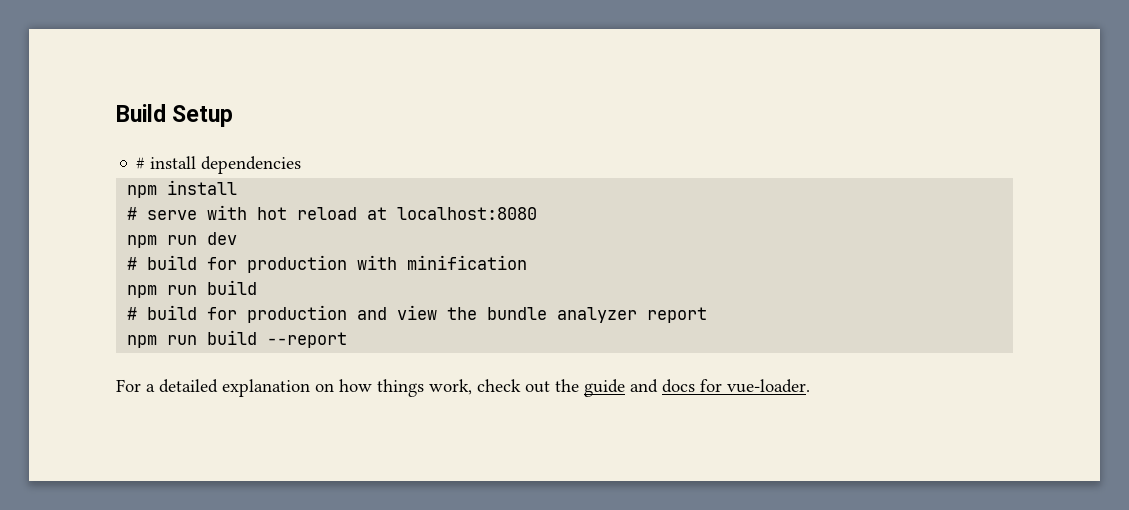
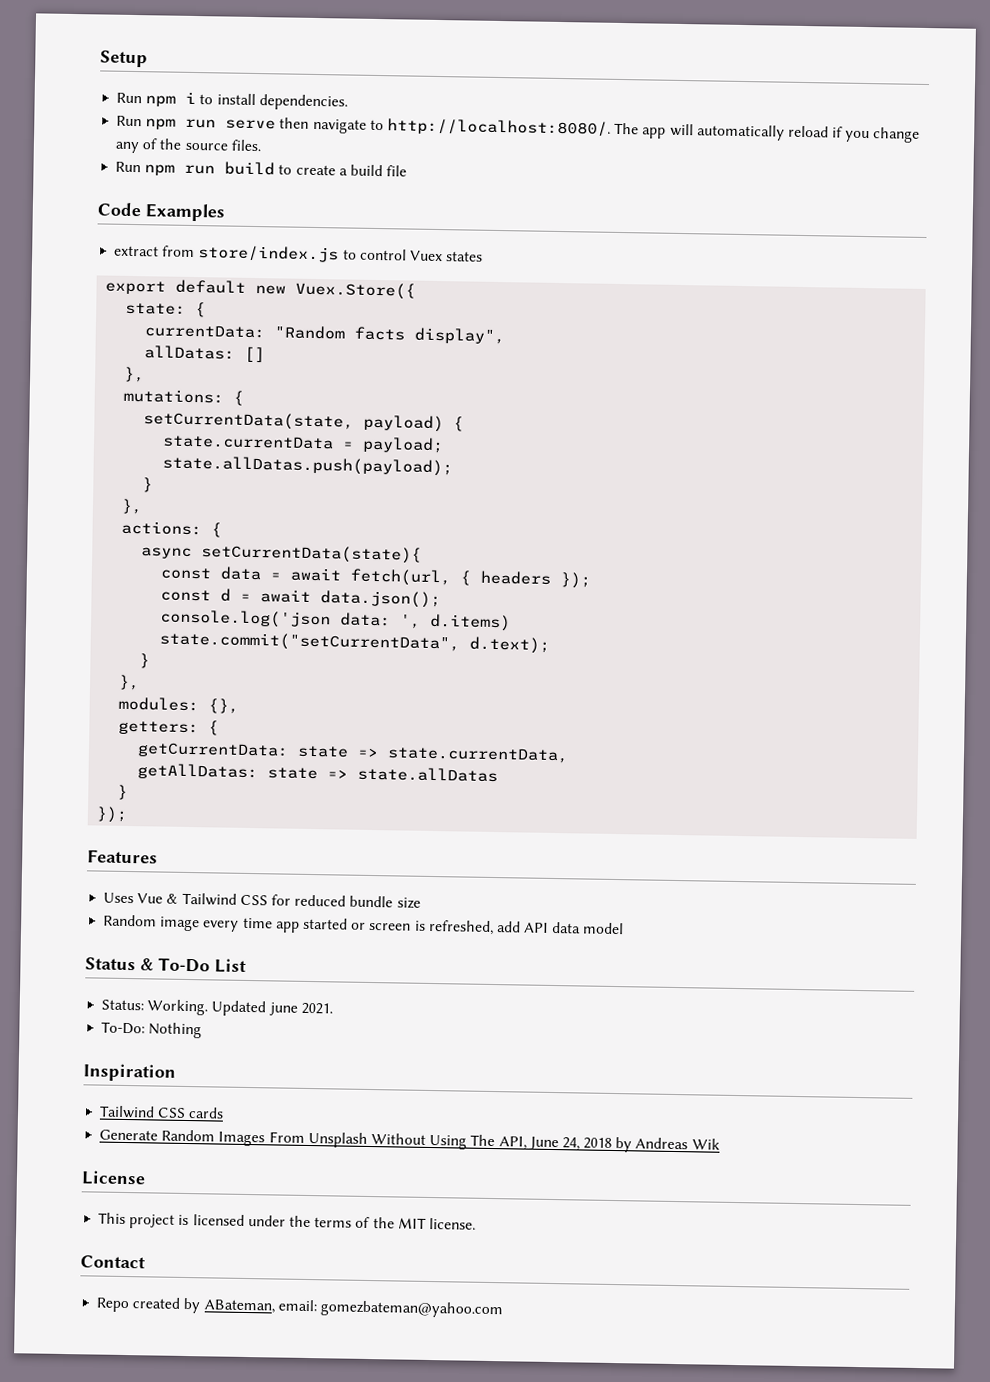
[116,104,166,122] Build -> (100, 59) none
[136,156,302,174] [127,180,238,198] [127,205,538,220] [127,232,238,248] [127,255,528,273] [127,280,258,298] [127,305,708,323] [127,330,348,348] [116,379,810,397] # install dependencies // npm install // # serve with hot reload at localhost:8080 // npm run dev // # build for production with minification // npm run build // # build for production and view the bundle analyzer report // npm run build --report // For a detailed explanation on how things work, check out the guide and docs for vue-loader. -> [116,91,348,111] [116,115,921,143] [115,138,262,154] [115,161,408,177] [97,202,225,222] [114,245,484,263] [105,279,417,300] [125,302,207,318] [144,324,506,345] [144,345,266,363] [124,366,146,383] [123,388,245,406] [143,411,465,433] [162,434,445,454] [162,455,454,477] [142,477,154,493] [121,498,144,515] [121,520,223,538] [141,544,423,564] [160,566,592,589] [160,588,442,609] [160,609,512,632] [159,631,551,654] [139,653,151,669] [118,674,141,691] [118,696,240,714] [118,720,220,736] [137,742,570,764] [137,763,499,783] [117,784,129,800] [96,806,129,823] [87,849,158,864] [103,892,421,909] [103,914,625,935] [85,957,247,973] [101,999,333,1017] [101,1021,203,1039] [83,1063,176,1082] [99,1105,225,1119] [99,1129,720,1153] [81,1170,146,1186] [98,1212,476,1230] [80,1255,146,1269] [96,1297,503,1319] Run npm i to install dependencies. // Run npm run serve then navigate to http://localhost:8080/. The app will automatically reload if you change any of the source files. // Run npm run build to create a build file // Code Examples // extract from store/index.js to control Vuex states // export default new Vuex.Store({ // state: { // currentData: "Random facts display", // allDatas: [] // }, // mutations: { // setCurrentData(state, payload) { // state.currentData = payload; // state.allDatas.push(payload); // } // }, // actions: { // async setCurrentData(state){ // const data = await fetch(url, { headers }); // const d = await data.json(); // console.log('json data: ', d.items) // state.commit("setCurrentData", d.text); // } // }, // modules: {}, // getters: { // getCurrentData: state => state.currentData, // getAllDatas: state => state.allDatas // } // }); // Features // Uses Vue & Tailwind CSS for reduced bundle size // Random image every time app started or screen is refreshed, add API data model // Status & To-Do List // Status: Working. Updated june 2021. // To-Do: Nothing // Inspiration // Tailwind CSS cards // Generate Random Images From Unsplash Without Using The API, June 24, 2018 by Andreas Wik // License // This project is licensed under the terms of the MIT license. // Contact // Repo created by ABateman, email: gomezbateman@yahoo.com

